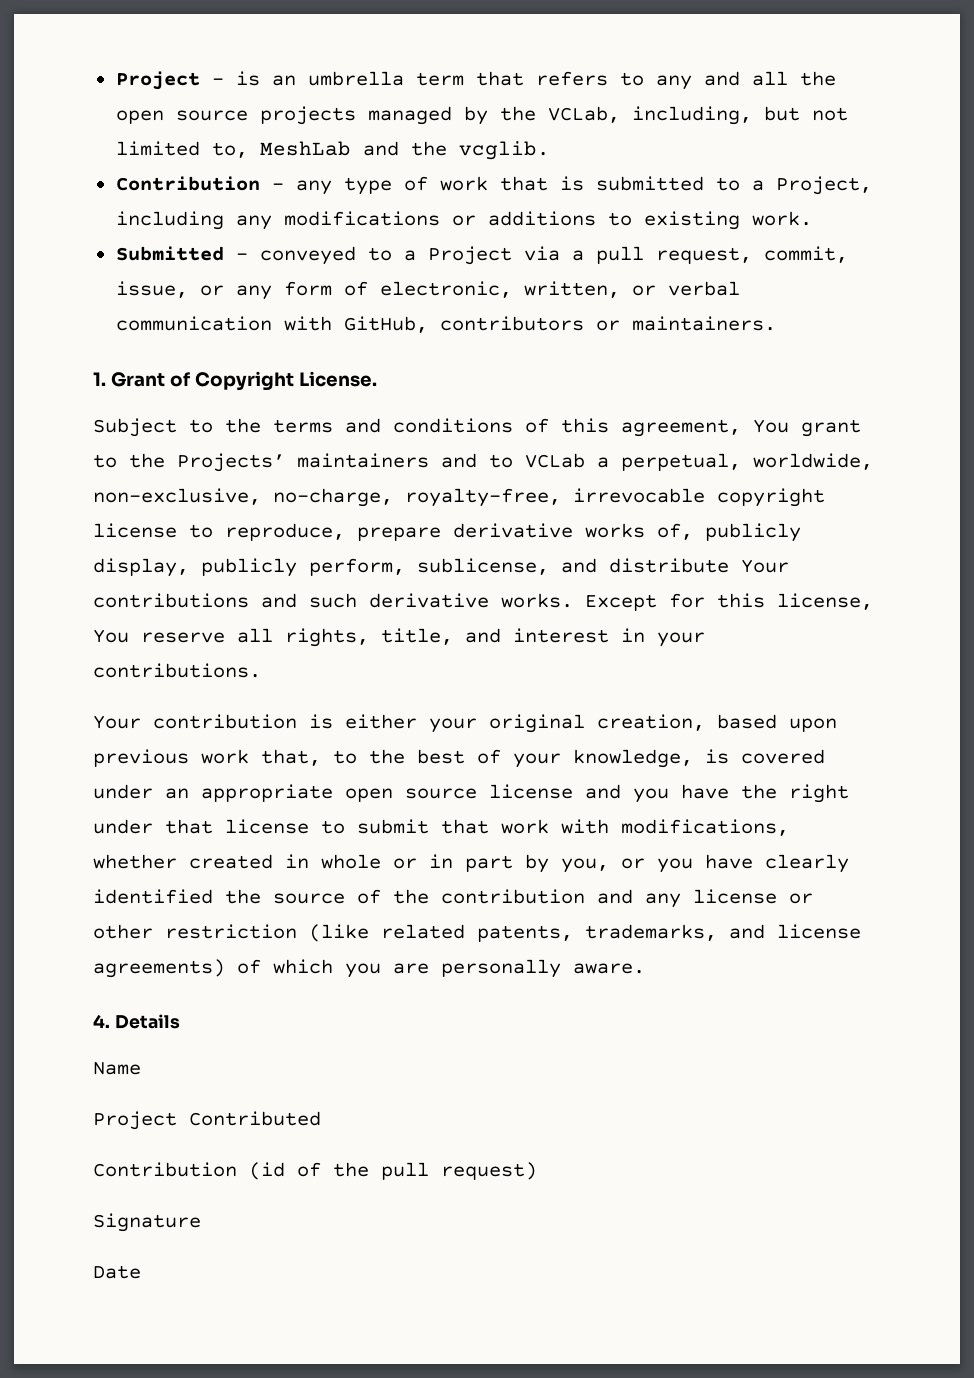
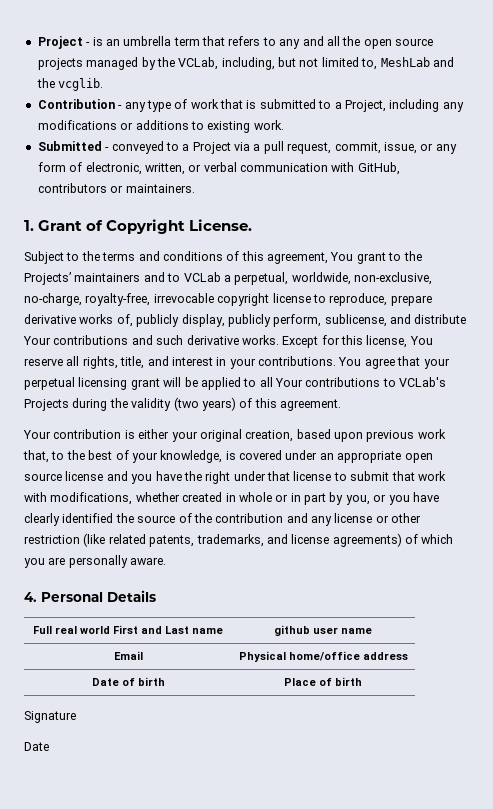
(261, 670) none -> [338,356,450,369] [24,377,447,390] [24,397,341,411] You agree that your perpetual licensing grant will be applied to all Your contributions to VCLab's Projects during the validity (two years) of this agreement.
(110, 1021) none -> [41,592,103,602] Personal
[93,1062,141,1075] [93,1111,321,1130] [93,1162,537,1180] // Name // Project Contributed // Contribution (id of the pull request) -> [33,625,223,634] [274,625,372,636] [113,651,143,660] [238,651,408,662] [91,677,165,686] [284,677,362,686] // Full real world First and Last name | github user name // Email | Physical home/office address // Date of birth | Place of birth

